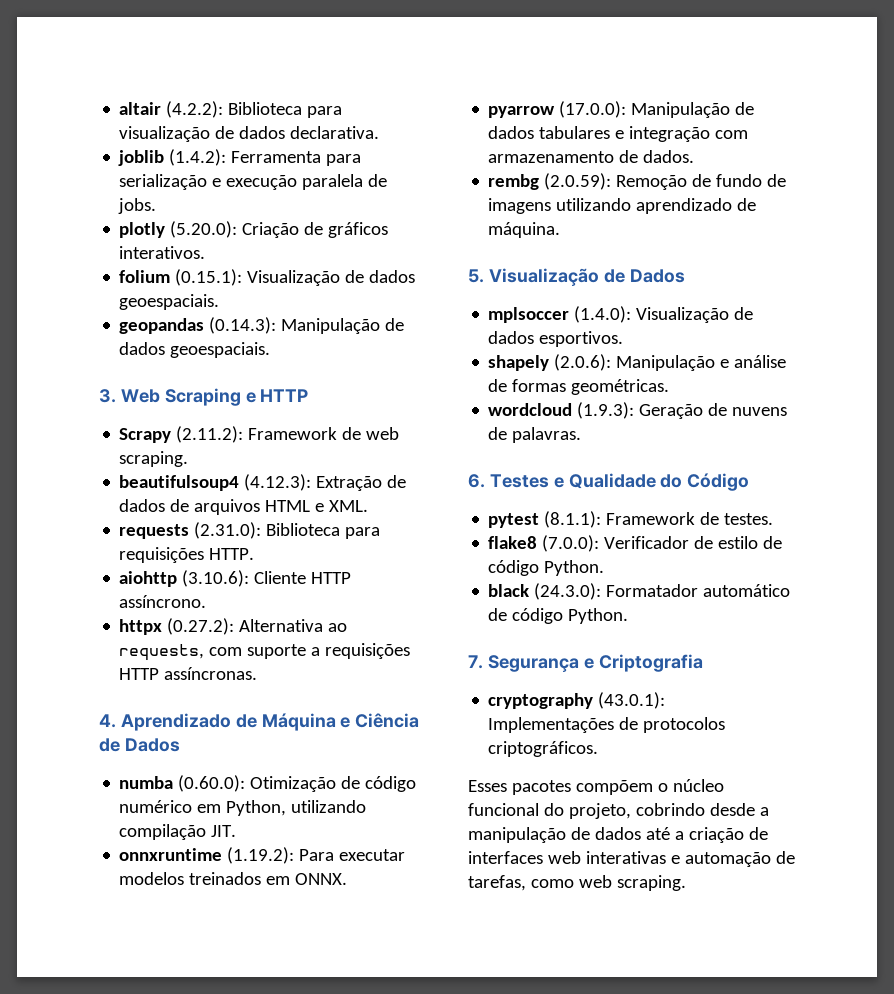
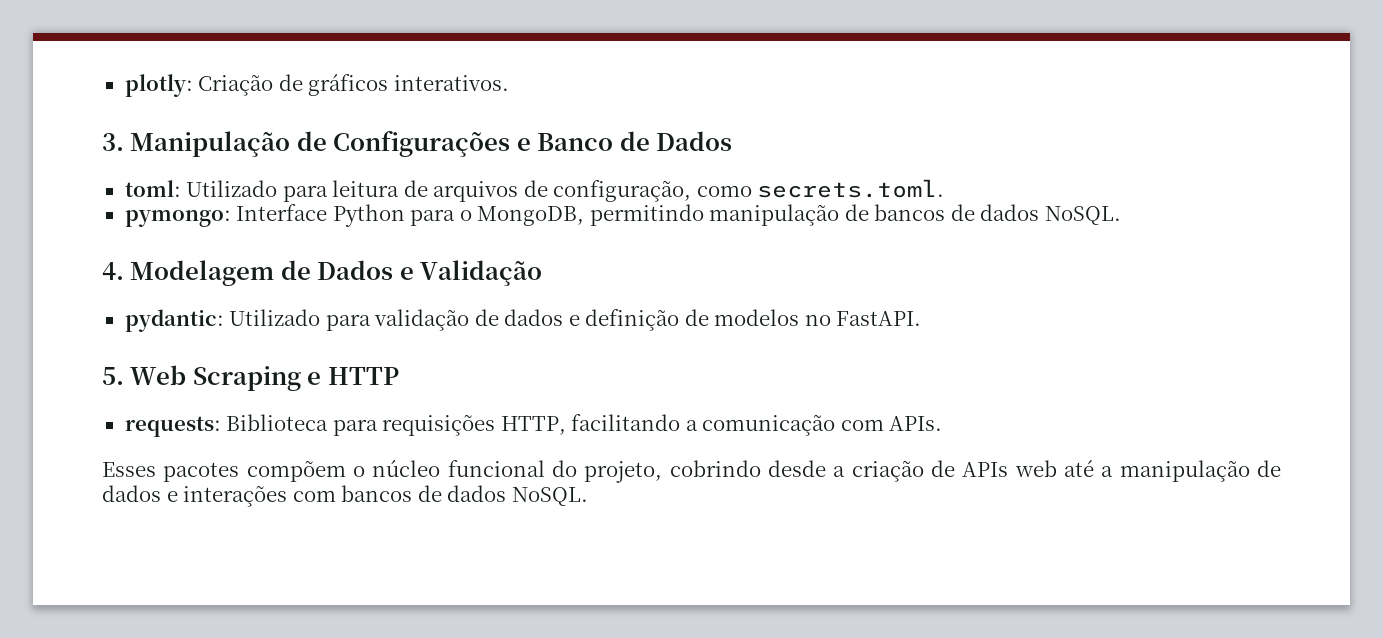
[119,101,343,118] [119,126,380,142] [118,149,362,166] [119,174,388,190] [118,198,157,214] [119,221,389,238] [119,246,206,259] [119,269,416,286] [119,294,220,310] [119,317,405,334] [119,342,271,358] [99,388,309,406] [119,426,400,443] [119,451,189,467] [119,474,407,491] [119,499,369,515] [119,522,381,539] [119,547,255,563] [119,570,352,587] [119,595,207,608] [119,618,348,635] [119,643,411,661] [119,667,258,680] [99,713,420,731] [99,738,180,752] [119,775,417,792] [119,800,367,816] [119,824,237,840] [119,847,406,864] [119,872,348,885] [488,101,755,118] [488,126,749,142] [488,150,695,163] [488,173,787,190] [488,198,757,214] [488,222,561,238] [468,268,685,287] [488,306,754,323] [488,331,624,347] [488,354,787,371] [488,379,670,395] [488,402,788,419] [488,427,582,443] [468,473,750,491] [488,511,774,528] [488,535,783,552] [488,560,605,576] [488,583,791,600] [488,608,629,624] [468,654,703,673] [488,692,666,709] [488,717,726,733] [488,741,599,757] altair (4.2.2): Biblioteca para visualização de dados declarativa. // joblib (1.4.2): Ferramenta para serialização e execução paralela de jobs. // plotly (5.20.0): Criação de gráficos interativos. // folium (0.15.1): Visualização de dados geoespaciais. // geopandas (0.14.3): Manipulação de dados geoespaciais. // 3. Web Scraping e HTTP // Scrapy (2.11.2): Framework de web scraping. // beautifulsoup4 (4.12.3): Extração de dados de arquivos HTML e XML. // requests (2.31.0): Biblioteca para requisições HTTP. // aiohttp (3.10.6): Cliente HTTP assíncrono. // httpx (0.27.2): Alternativa ao requests, com suporte a requisições HTTP assíncronas. // 4. Aprendizado de Máquina e Ciência de Dados // numba (0.60.0): Otimização de código numérico em Python, utilizando compilação JIT. // onnxruntime (1.19.2): Para executar modelos treinados em ONNX. // pyarrow (17.0.0): Manipulação de dados tabulares e integração com armazenamento de dados. // rembg (2.0.59): Remoção de fundo de imagens utilizando aprendizado de máquina. // 5. Visualização de Dados // mplsoccer (1.4.0): Visualização de dados esportivos. // shapely (2.0.6): Manipulação e análise de formas geométricas. // wordcloud (1.9.3): Geração de nuvens de palavras. // 6. Testes e Qualidade do Código // pytest (8.1.1): Framework de testes. // flake8 (7.0.0): Verificador de estilo de código Python. // black (24.3.0): Formatador automático de código Python. // 7. Segurança e Criptografia // cryptography (43.0.1): Implementações de protocolos criptográficos. -> [124,74,509,97] [102,130,733,157] [124,179,945,202] [124,204,1121,227] [102,260,543,286] [124,309,922,332] [102,365,399,391] [124,414,943,437] plotly: Criação de gráficos interativos. // 3. Manipulação de Configurações e Banco de Dados // toml: Utilizado para leitura de arquivos de configuração, como secrets.toml. // pymongo: Interface Python para o MongoDB, permitindo manipulação de bancos de dados NoSQL. // 4. Modelagem de Dados e Validação // pydantic: Utilizado para validação de dados e definição de modelos no FastAPI. // 5. Web Scraping e HTTP // requests: Biblioteca para requisições HTTP, facilitando a comunicação com APIs.
[468,827,768,843] [468,851,795,867] [468,875,686,891] manipulação de dados até a criação de interfaces web interativas e automação de tarefas, como web scraping. -> [851,460,1282,482] [102,485,588,507] criação de APIs web até a manipulação de dados e interações com bancos de dados NoSQL.

